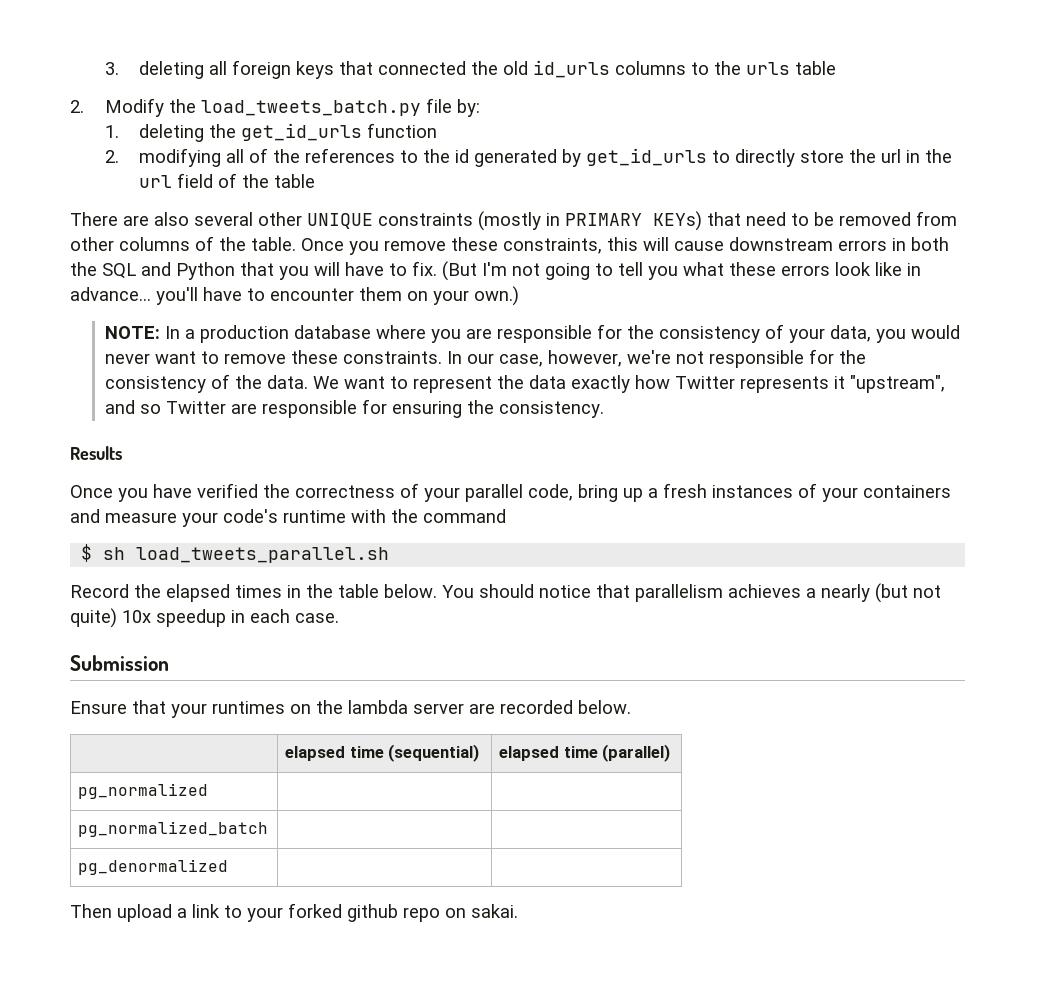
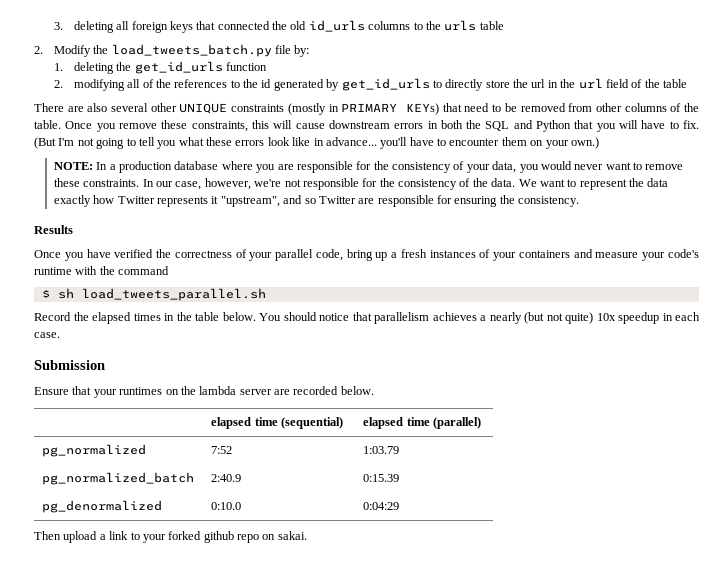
(209, 791) | -> [211,446,233,454] [363,446,400,454] 7:52 | 1:03.79
(269, 829) | -> [211,474,242,482] [363,474,400,482] 2:40.9 | 0:15.39
(229, 867) | -> [211,502,242,510] [363,502,400,510] 0:10.0 | 0:04:29

